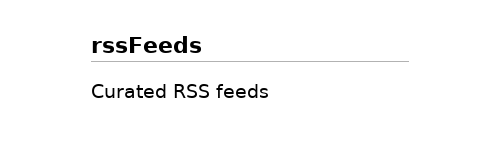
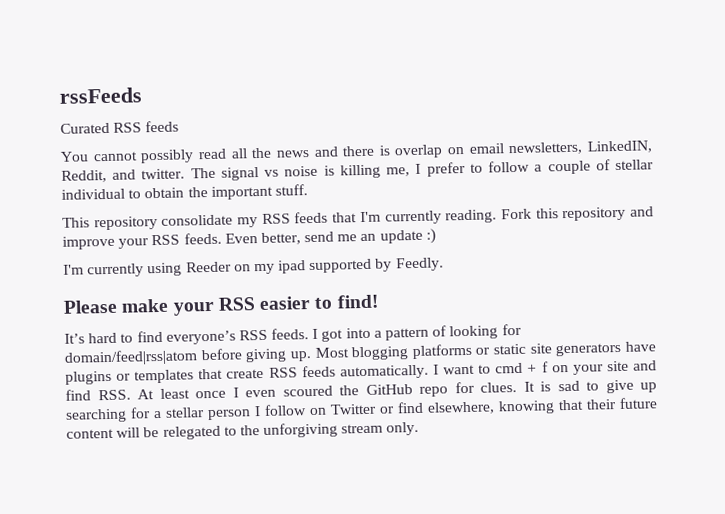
(269, 91) none -> [60,140,654,164] [61,159,655,183] [61,184,308,200] [62,206,654,231] [62,228,436,250] [63,257,444,278] [63,294,379,316] [64,323,522,345] [64,341,656,366] [65,360,658,385] [65,379,657,401] [65,397,658,423] [66,421,420,440] // You cannot possibly read all the news and there is overlap on email newsletters, LinkedIN, Reddit, and twitter. The signal vs noise is killing me, I prefer to follow a couple of stellar individual to obtain the important stuff. // This repository consolidate my RSS feeds that I'm currently reading. Fork this repository and improve your RSS feeds. Even better, send me an update :) // I'm currently using Reeder on my ipad supported by Feedly. // Please make your RSS easier to find! // It’s hard to find everyone’s RSS feeds. I got into a pattern of looking for domain/feed|rss|atom before giving up. Most blogging platforms or static site generators have plugins or templates that create RSS feeds automatically. I want to cmd + f on your site and find RSS. At least once I even scoured the GitHub repo for clues. It is sad to give up searching for a stellar person I follow on Twitter or find elsewhere, knowing that their future content will be relegated to the unforgiving stream only.

